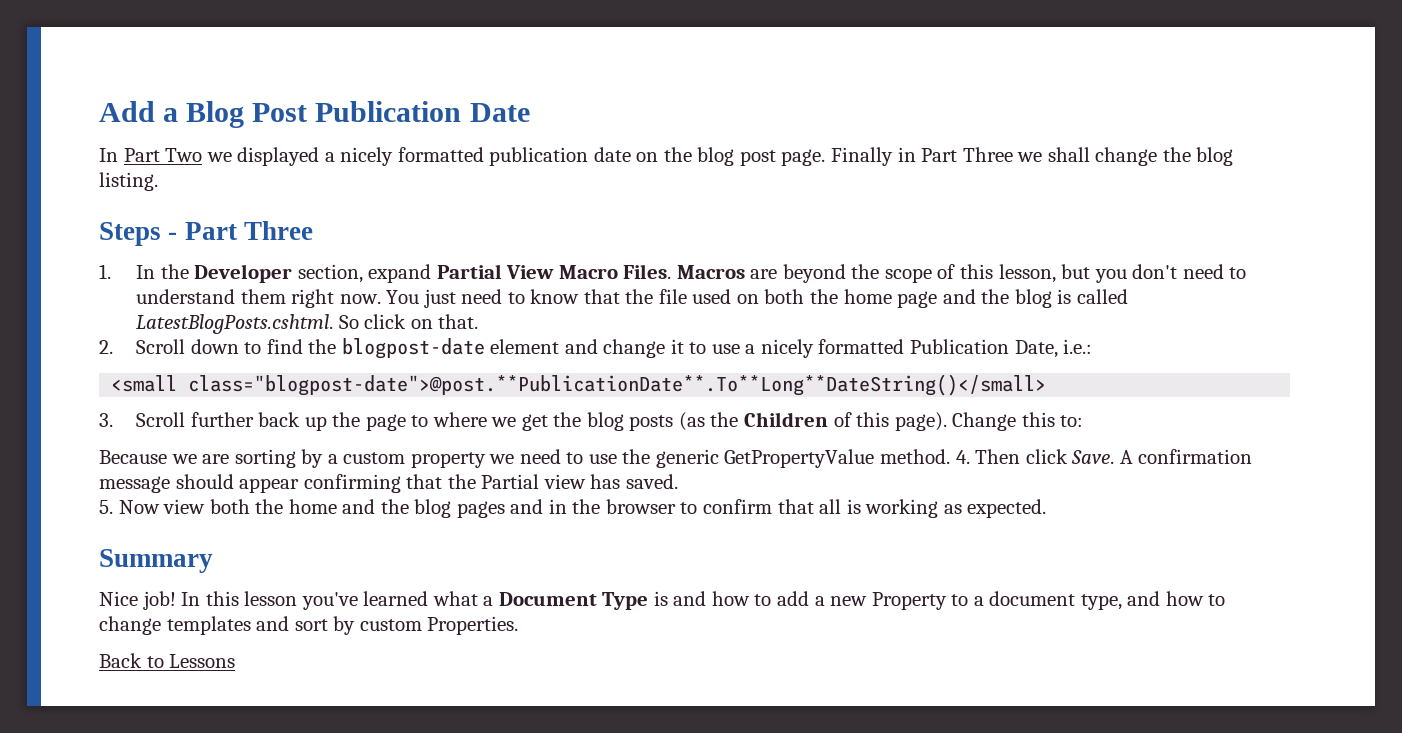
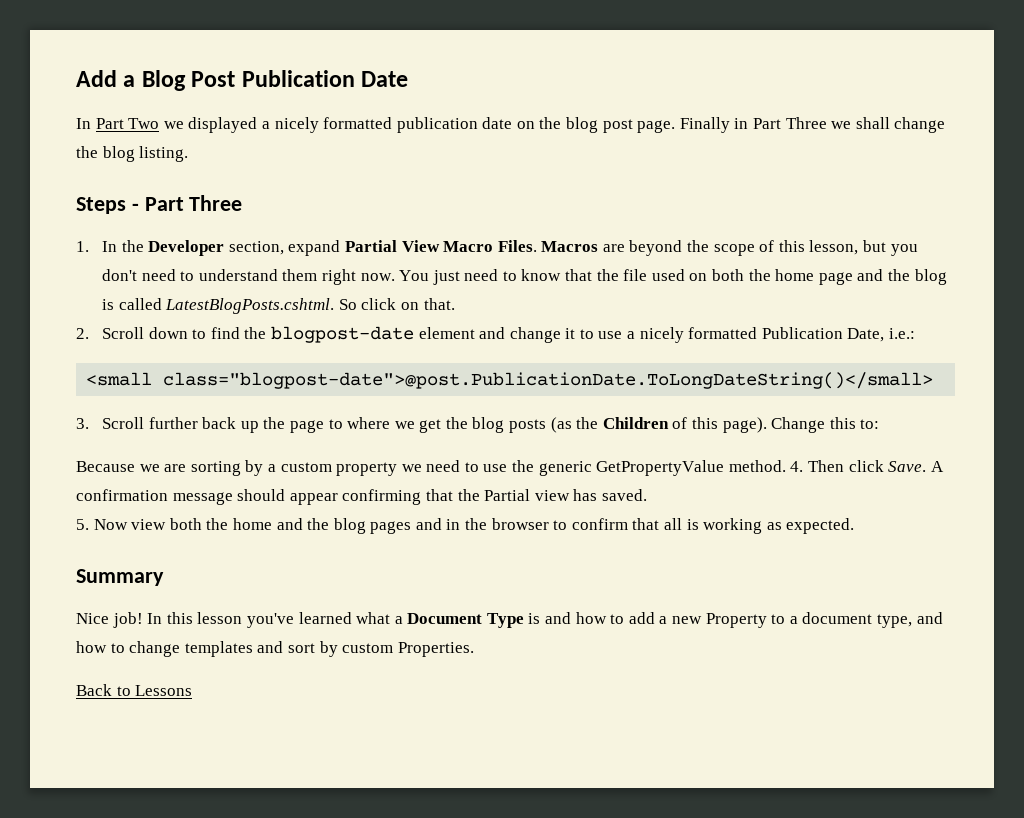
[188,374,1047,396] class="blogpost-date">@post.**PublicationDate**.To**Long**DateString()</small> -> [163,372,934,389] class="blogpost-date">@post.PublicationDate.ToLongDateString()</small>

